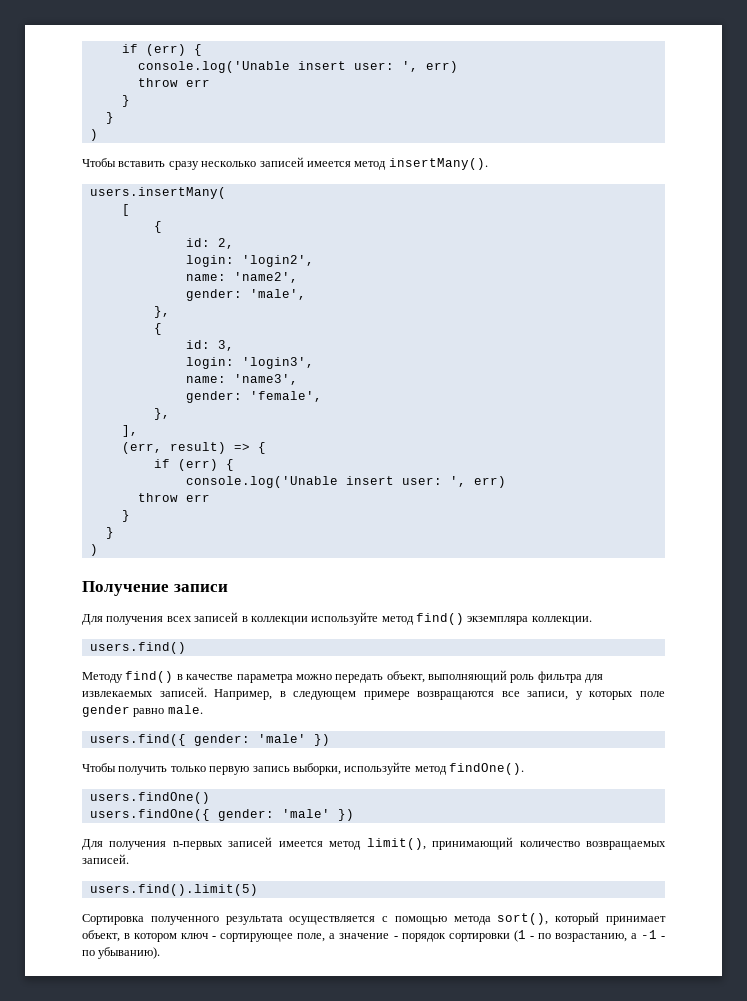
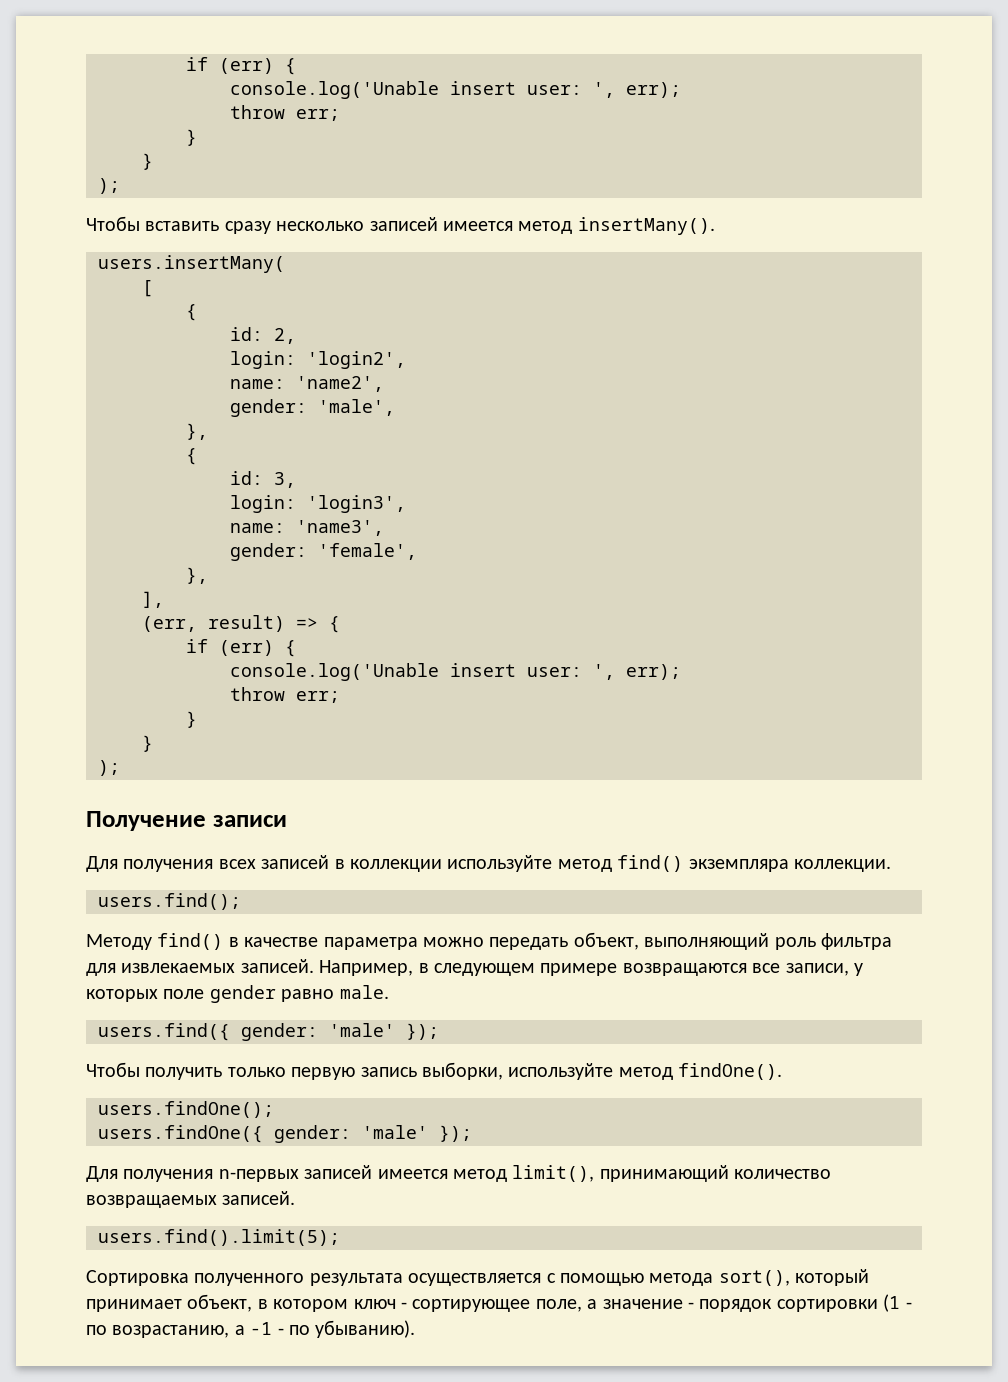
[121,44,202,56] [137,61,458,73] [137,78,210,87] [121,95,130,107] [105,112,114,124] [89,129,98,141] if (err) { // console.log('Unable insert user: ', err) // throw err // } // } // ) -> [186,57,296,75] [230,81,681,99] [230,105,340,121] [186,129,197,146] [142,153,153,170] [98,178,120,194] if (err) { // console.log('Unable insert user: ', err); // throw err; // } // } // );
[473,476,506,488] [137,493,210,502] [121,510,130,522] [105,527,114,539] [89,544,98,556] err) // throw err // } // } // ) -> [626,664,681,680] [230,687,340,703] [186,711,197,728] [142,735,153,752] [98,760,120,776] err); // throw err; // } // } // );
[89,642,186,654] users.find() -> [98,893,241,910] users.find();
[313,734,330,746] }) -> [406,1023,439,1040] });
[89,792,210,804] users.findOne() -> [98,1101,274,1118] users.findOne();
[337,809,354,821] }) -> [439,1125,472,1142] });
[89,884,258,896] users.find().limit(5) -> [98,1229,340,1246] users.find().limit(5);

